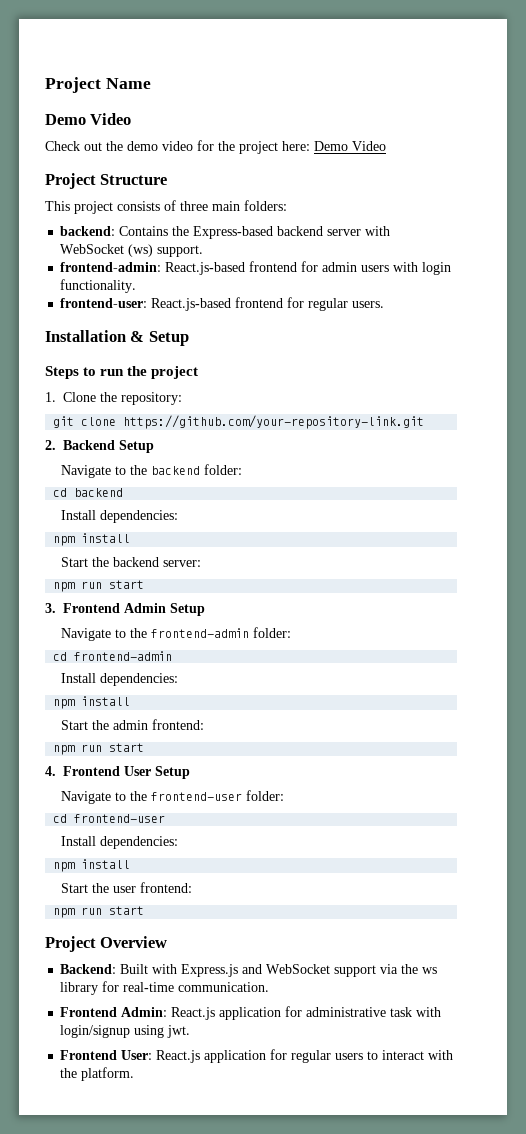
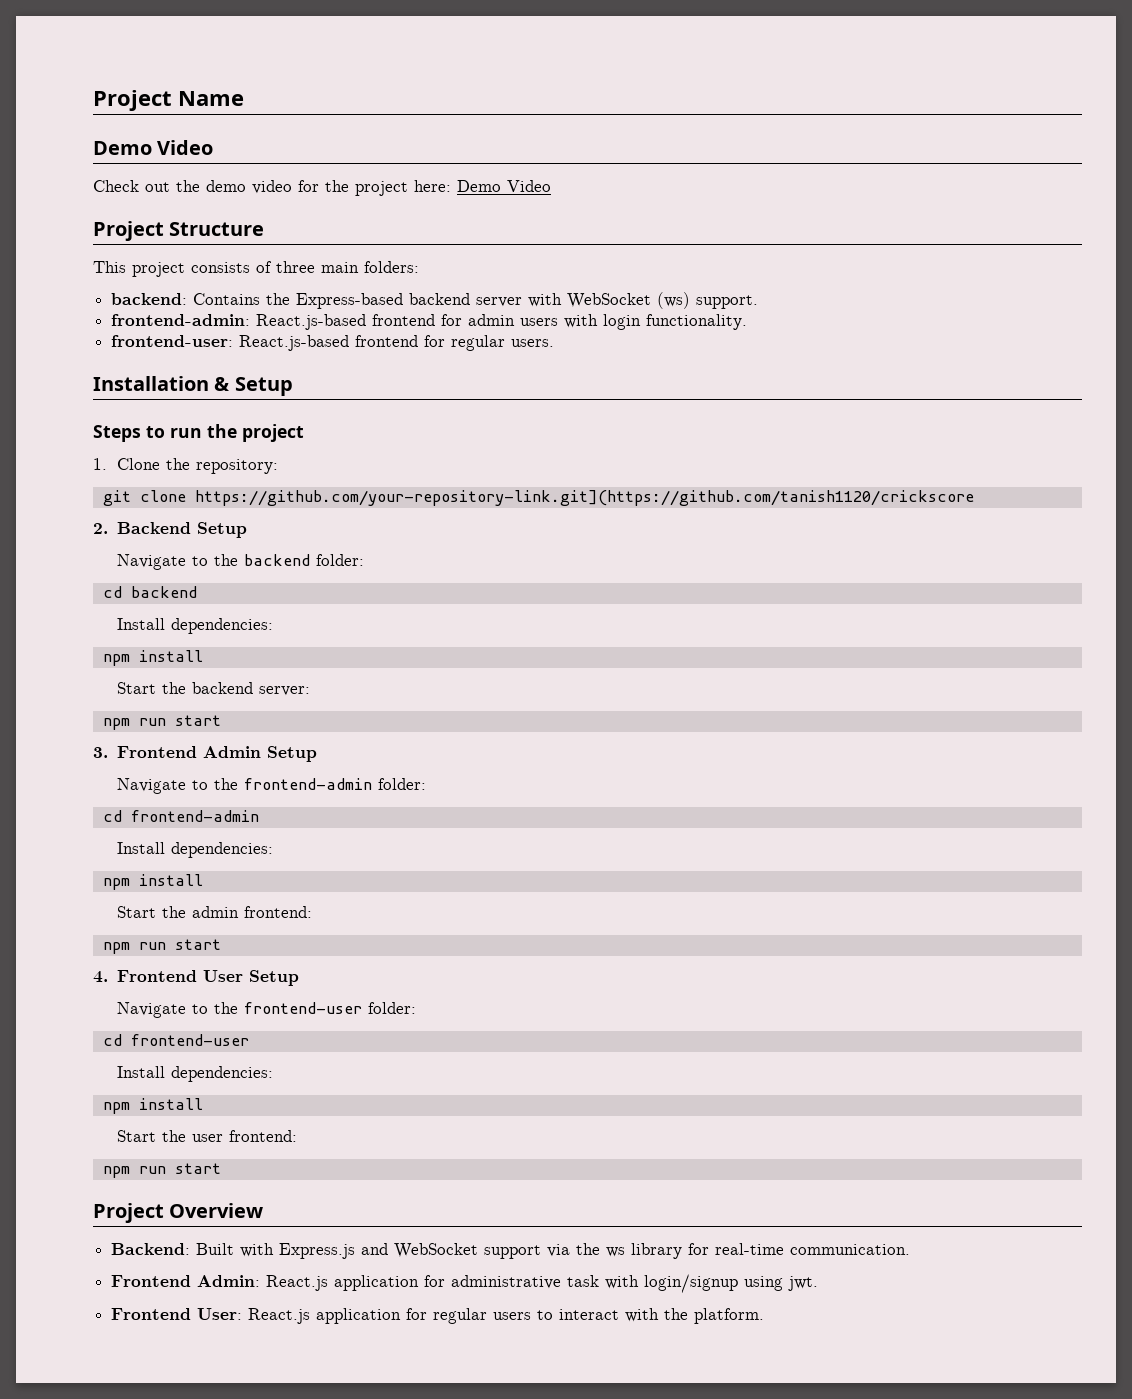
[123,415,425,429] https://github.com/your-repository-link.git -> [194,490,974,506] https://github.com/your-repository-link.git](https://github.com/tanish1120/crickscore

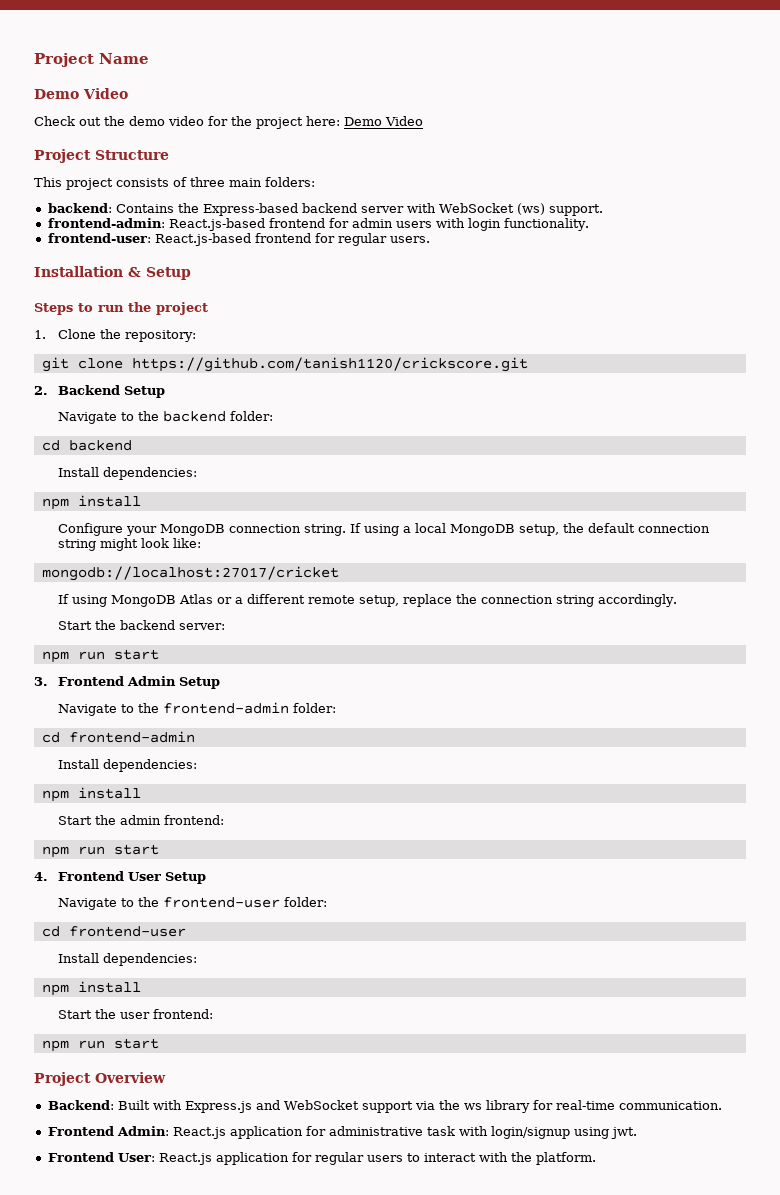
[194,490,974,506] https://github.com/your-repository-link.git](https://github.com/tanish1120/crickscore -> [131,357,528,372] https://github.com/tanish1120/crickscore.git
(203, 656) none -> [57,523,710,536] [57,538,201,551] [41,566,339,581] [57,594,677,607] // Configure your MongoDB connection string. If using a local MongoDB setup, the default connection string might look like: // mongodb://localhost:27017/cricket // If using MongoDB Atlas or a different remote setup, replace the connection string accordingly.

